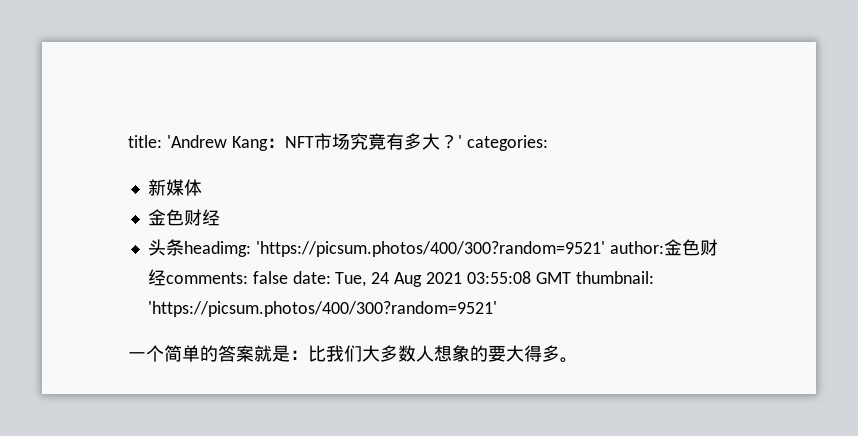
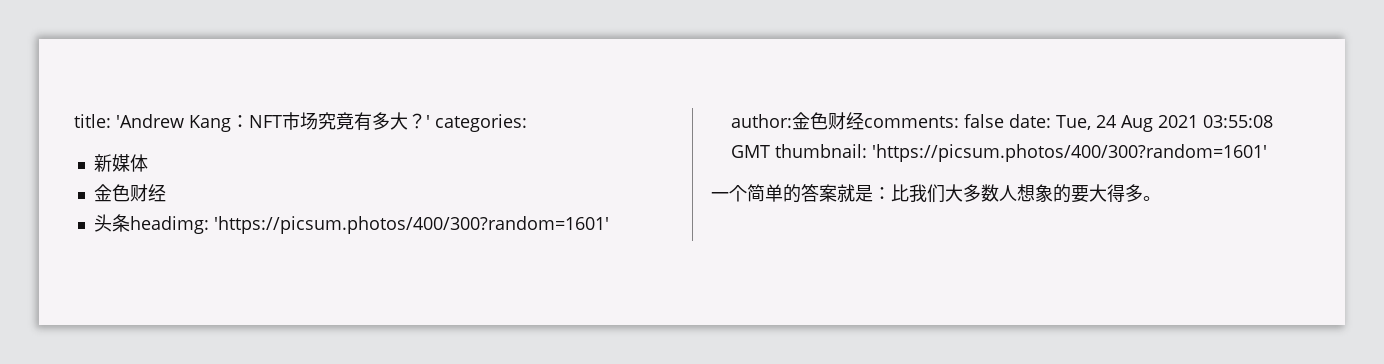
[255,241,605,257] 'https://picsum.photos/400/300?random=9521' -> [213,216,609,234] 'https://picsum.photos/400/300?random=1601'
[147,301,497,317] 'https://picsum.photos/400/300?random=9521' -> [871,144,1267,162] 'https://picsum.photos/400/300?random=1601'

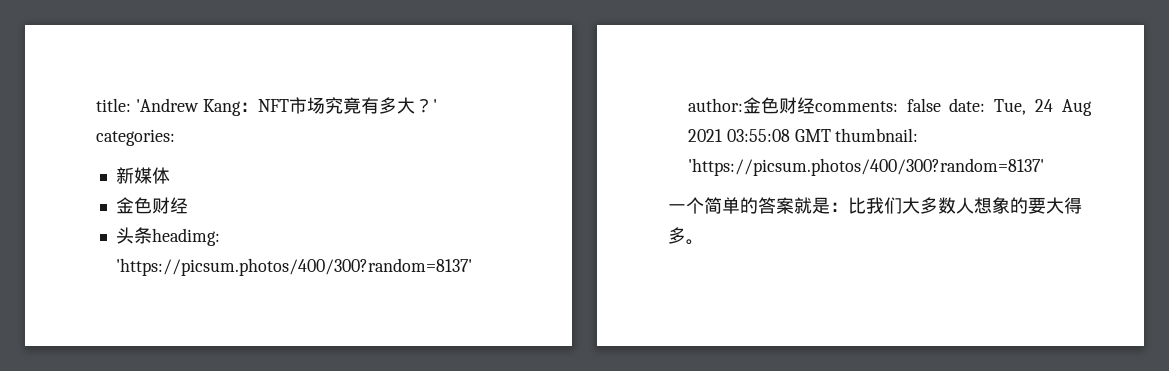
[213,216,609,234] 'https://picsum.photos/400/300?random=1601' -> [115,258,472,276] 'https://picsum.photos/400/300?random=8137'
[871,144,1267,162] 'https://picsum.photos/400/300?random=1601' -> [687,158,1044,176] 'https://picsum.photos/400/300?random=8137'

